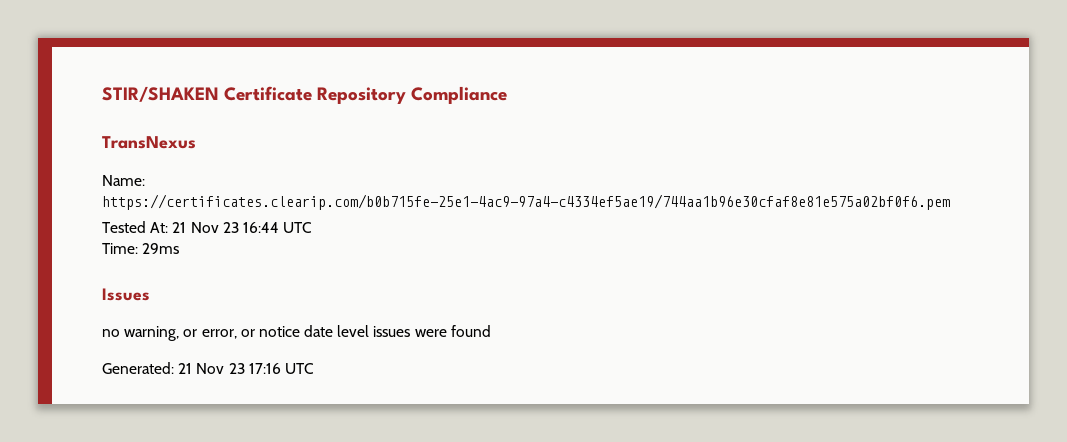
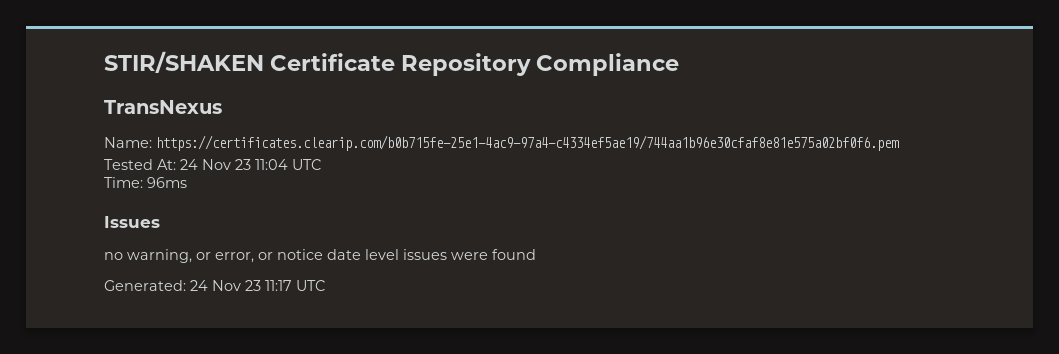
[172,222,279,233] 21 Nov 23 16:44 -> [180,159,288,170] 24 Nov 23 11:04
[142,243,180,254] 29ms -> [147,177,187,188] 96ms
[178,363,281,374] 21 Nov 23 17:16 -> [190,280,292,291] 24 Nov 23 11:17

